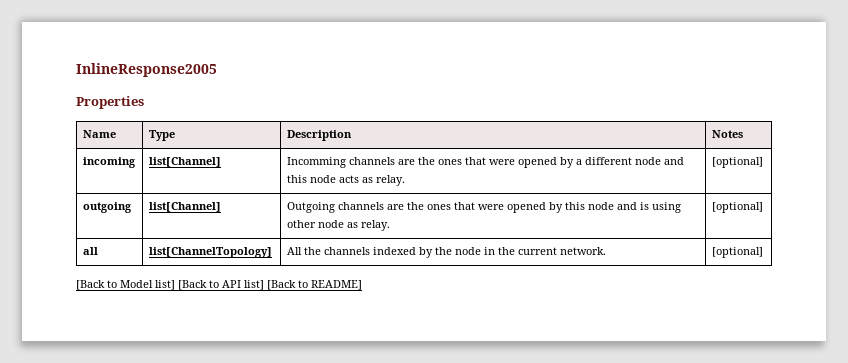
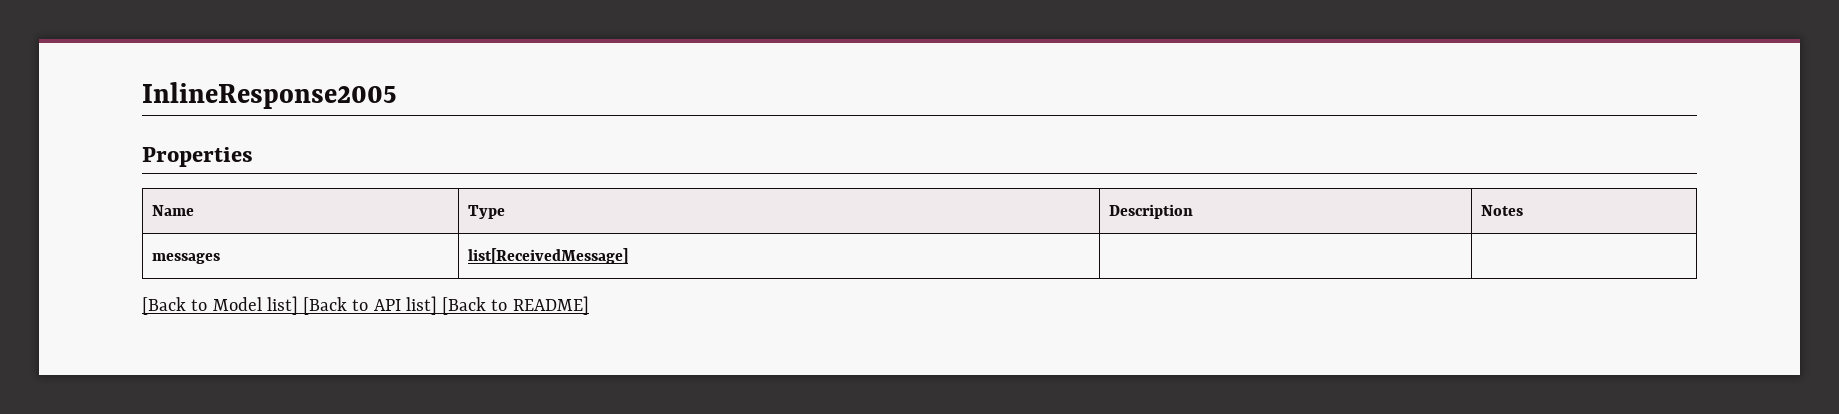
[82,157,136,168] [148,157,221,167] [286,157,684,168] [286,175,405,186] [711,157,763,168] [82,202,132,213] [148,202,221,212] [286,202,681,213] [286,220,390,231] [711,202,763,213] [82,247,98,255] [148,247,272,258] [286,247,606,258] [711,247,763,258] incoming | list[Channel] | Incomming channels are the ones that were opened by a different node and this node acts as relay. | [optional] // outgoing | list[Channel] | Outgoing channels are the ones that were opened by this node and is using other node as relay. | [optional] // all | list[ChannelTopology] | All the channels indexed by the node in the current network. | [optional] -> [152,253,221,264] [468,248,629,264] messages | list[ReceivedMessage] | |

